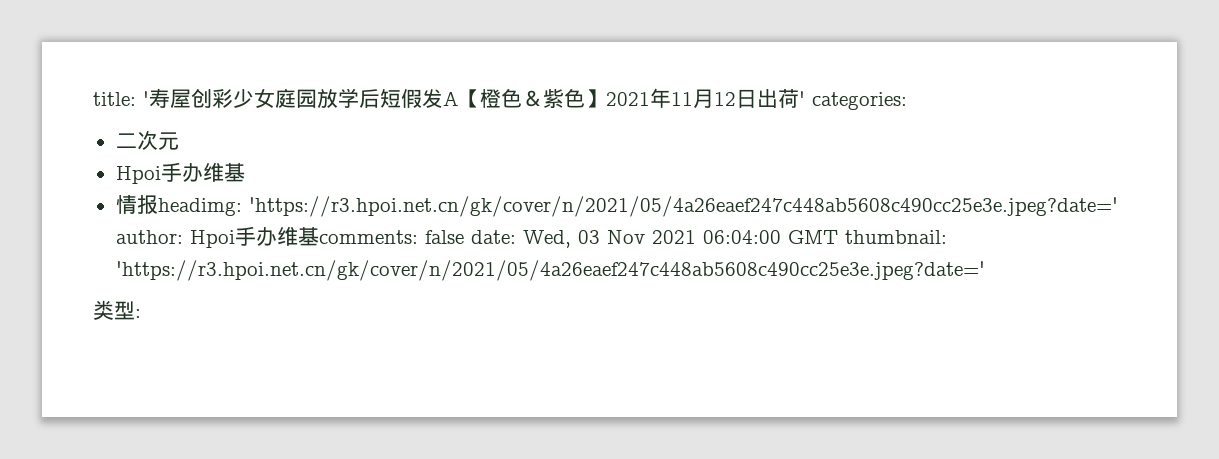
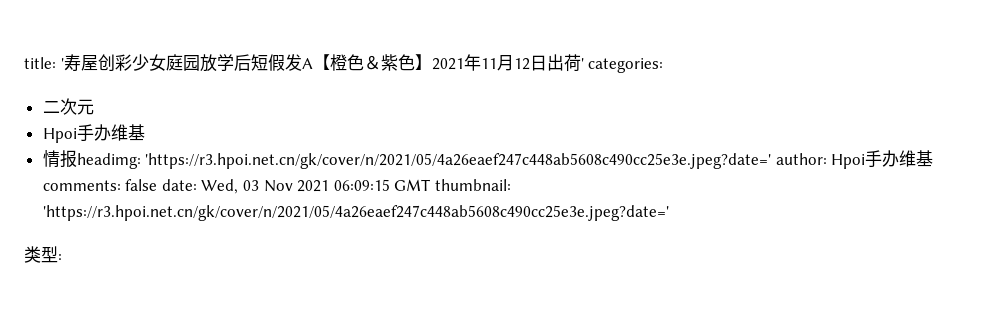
[702,230,781,244] 06:04:00 -> [333,179,390,191] 06:09:15

